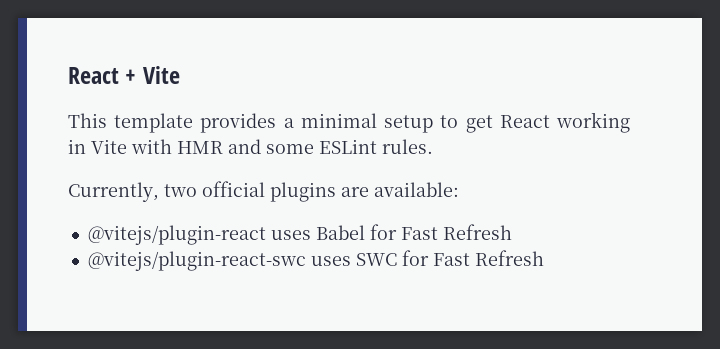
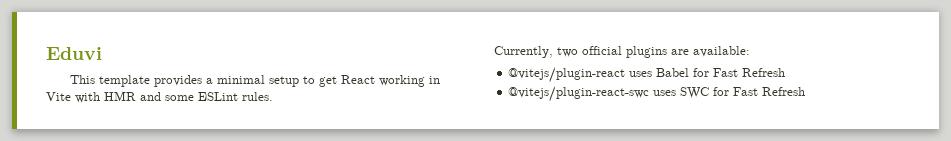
[68,66,180,84] React + Vite -> [46,47,102,60] Eduvi

